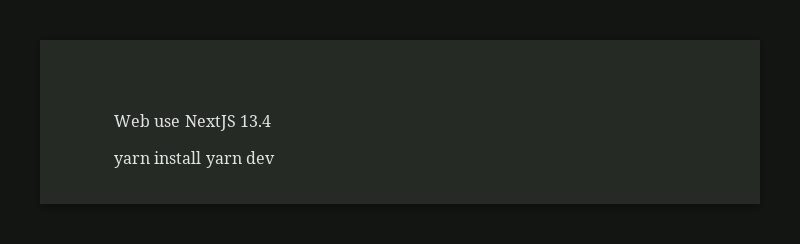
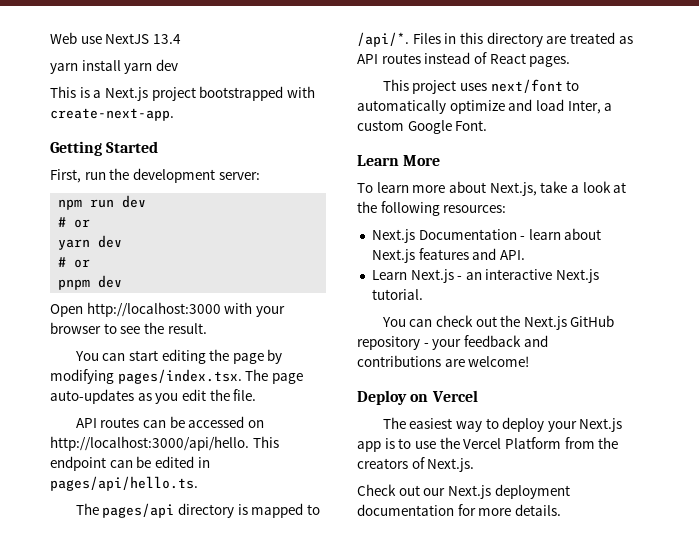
(275, 157) none -> [50,86,315,101] [50,108,174,121] [50,141,159,156] [50,168,260,183] [58,195,147,210] [58,217,91,228] [58,235,123,250] [58,257,91,268] [58,275,123,290] [50,302,285,317] [50,322,207,334] [74,349,283,364] [50,369,303,384] [50,389,257,404] [75,416,264,428] [50,436,279,451] [50,456,210,471] [50,476,198,491] [75,503,320,518] [357,32,633,47] [357,52,571,67] [382,79,580,94] [357,99,613,114] [357,120,488,134] [357,155,441,166] [357,181,627,196] [357,201,507,216] [371,228,602,243] [371,248,525,263] [371,269,600,283] [371,289,423,300] [381,315,615,330] [357,335,548,350] [357,355,530,367] [357,390,478,405] [382,417,623,432] [357,437,619,452] [357,457,475,472] [357,484,570,499] [357,504,561,516] // This is a Next.js project bootstrapped with create-next-app. // Getting Started // First, run the development server: // npm run dev // # or // yarn dev // # or // pnpm dev // Open http://localhost:3000 with your browser to see the result. // You can start editing the page by modifying pages/index.tsx. The page auto-updates as you edit the file. // API routes can be accessed on http://localhost:3000/api/hello. This endpoint can be edited in pages/api/hello.ts. // The pages/api directory is mapped to /api/*. Files in this directory are treated as API routes instead of React pages. // This project uses next/font to automatically optimize and load Inter, a custom Google Font. // Learn More // To learn more about Next.js, take a look at the following resources: // Next.js Documentation - learn about Next.js features and API. // Learn Next.js - an interactive Next.js tutorial. // You can check out the Next.js GitHub repository - your feedback and contributions are welcome! // Deploy on Vercel // The easiest way to deploy your Next.js app is to use the Vercel Platform from the creators of Next.js. // Check out our Next.js deployment documentation for more details.

